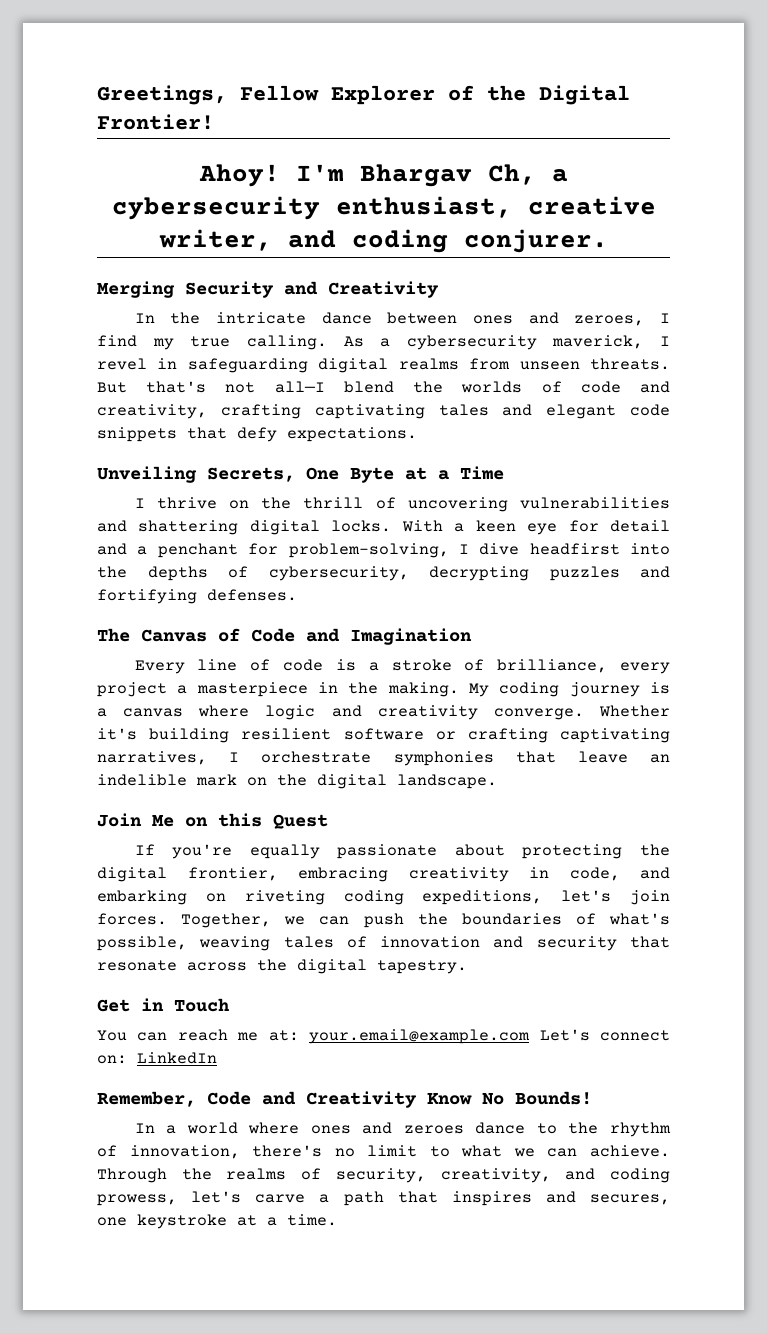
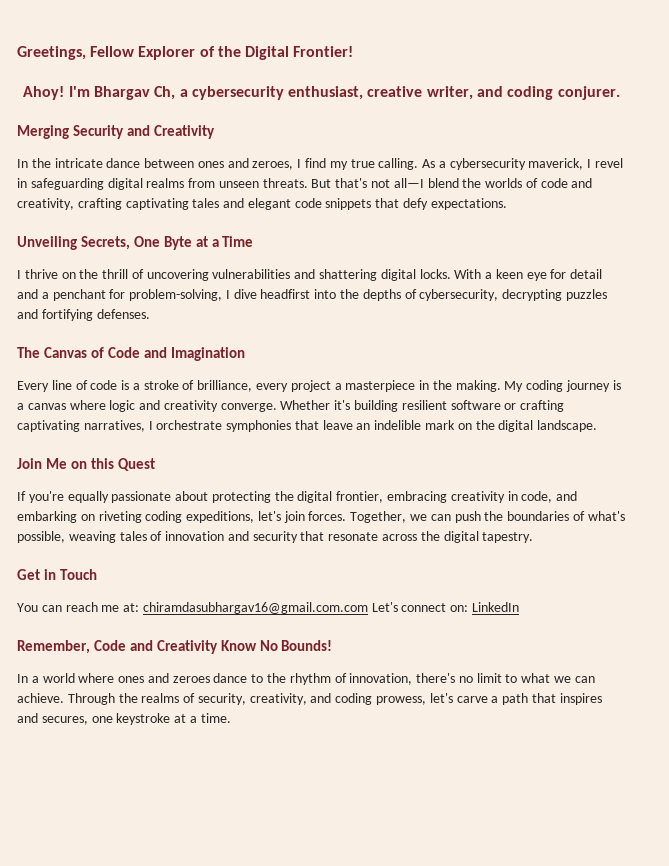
[309,1029,531,1044] your.email@example.com -> [142,602,368,614] chiramdasubhargav16@gmail.com.com

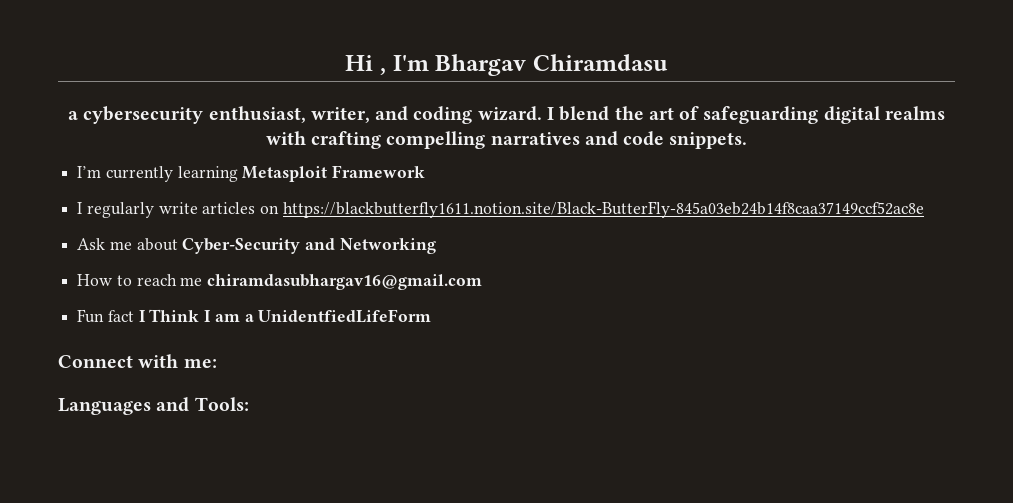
[17,46,354,60] [23,86,65,100] Greetings, Fellow Explorer of the Digital Frontier! // Ahoy! -> [345,55,386,75] Hi ,
[154,86,176,100] Ch, -> [532,54,668,71] Chiramdasu //
[367,86,423,97] creative -> (306, 114) none
[557,86,620,100] [17,125,215,139] [17,158,624,170] [17,178,593,190] [17,198,507,210] [17,236,254,250] [17,269,603,281] [17,289,607,301] [17,309,150,321] [17,347,245,361] [17,380,621,392] [17,400,565,412] [17,420,598,432] [17,458,155,471] [17,491,578,503] [17,511,625,523] [17,531,534,543] [17,569,97,580] [17,602,520,614] [17,640,333,654] [17,673,595,685] [17,693,602,705] [17,713,231,725] conjurer. // Merging Security and Creativity // In the intricate dance between ones and zeroes, I find my true calling. As a cybersecurity maverick, I revel in safeguarding digital realms from unseen threats. But that's not all—I blend the worlds of code and creativity, crafting captivating tales and elegant code snippets that defy expectations. // Unveiling Secrets, One Byte at a Time // I thrive on the thrill of uncovering vulnerabilities and shattering digital locks. With a keen eye for detail and a penchant for problem-solving, I dive headfirst into the depths of cybersecurity, decrypting puzzles and fortifying defenses. // The Canvas of Code and Imagination // Every line of code is a stroke of brilliance, every project a masterpiece in the making. My coding journey is a canvas where logic and creativity converge. Whether it's building resilient software or crafting captivating narratives, I orchestrate symphonies that leave an indelible mark on the digital landscape. // Join Me on this Quest // If you're equally passionate about protecting the digital frontier, embracing creativity in code, and embarking on riveting coding expeditions, let's join forces. Together, we can push the boundaries of what's possible, weaving tales of innovation and security that resonate across the digital tapestry. // Get in Touch // You can reach me at: chiramdasubhargav16@gmail.com.com Let's connect on: LinkedIn // Remember, Code and Creativity Know No Bounds! // In a world where ones and zeroes dance to the rhythm of innovation, there's no limit to what we can achieve. Through the realms of security, creativity, and coding prowess, let's carve a path that inspires and secures, one keystroke at a time. -> [477,106,945,124] [265,131,748,149] [77,165,426,182] [77,201,924,218] [77,238,436,254] [77,274,483,290] [77,309,432,323] [58,354,217,368] [58,397,249,415] wizard. I blend the art of safeguarding digital realms with crafting compelling narratives and code snippets. // I’m currently learning Metasploit Framework // I regularly write articles on https://blackbutterfly1611.notion.site/Black-ButterFly-845a03eb24b14f8caa37149ccf52ac8e // Ask me about Cyber-Security and Networking // How to reach me chiramdasubhargav16@gmail.com // Fun fact I Think I am a UnidentfiedLifeForm // Connect with me: // Languages and Tools:

